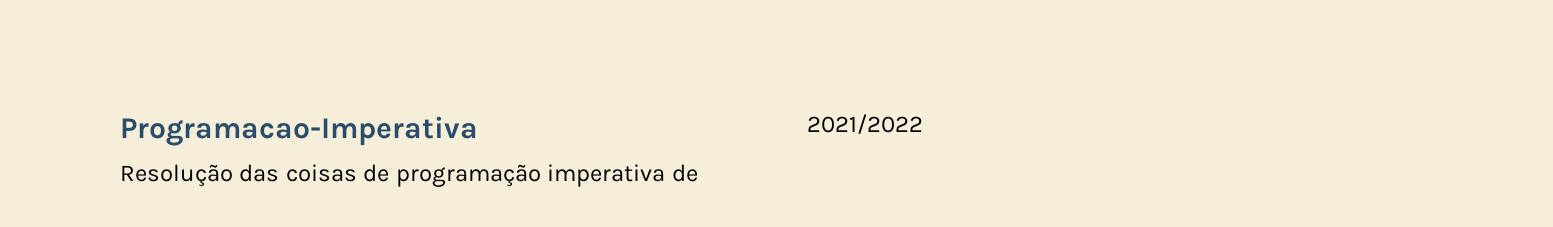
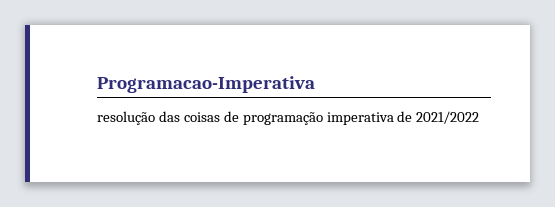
[120,164,233,187] Resolução -> [97,111,155,125] resolução

